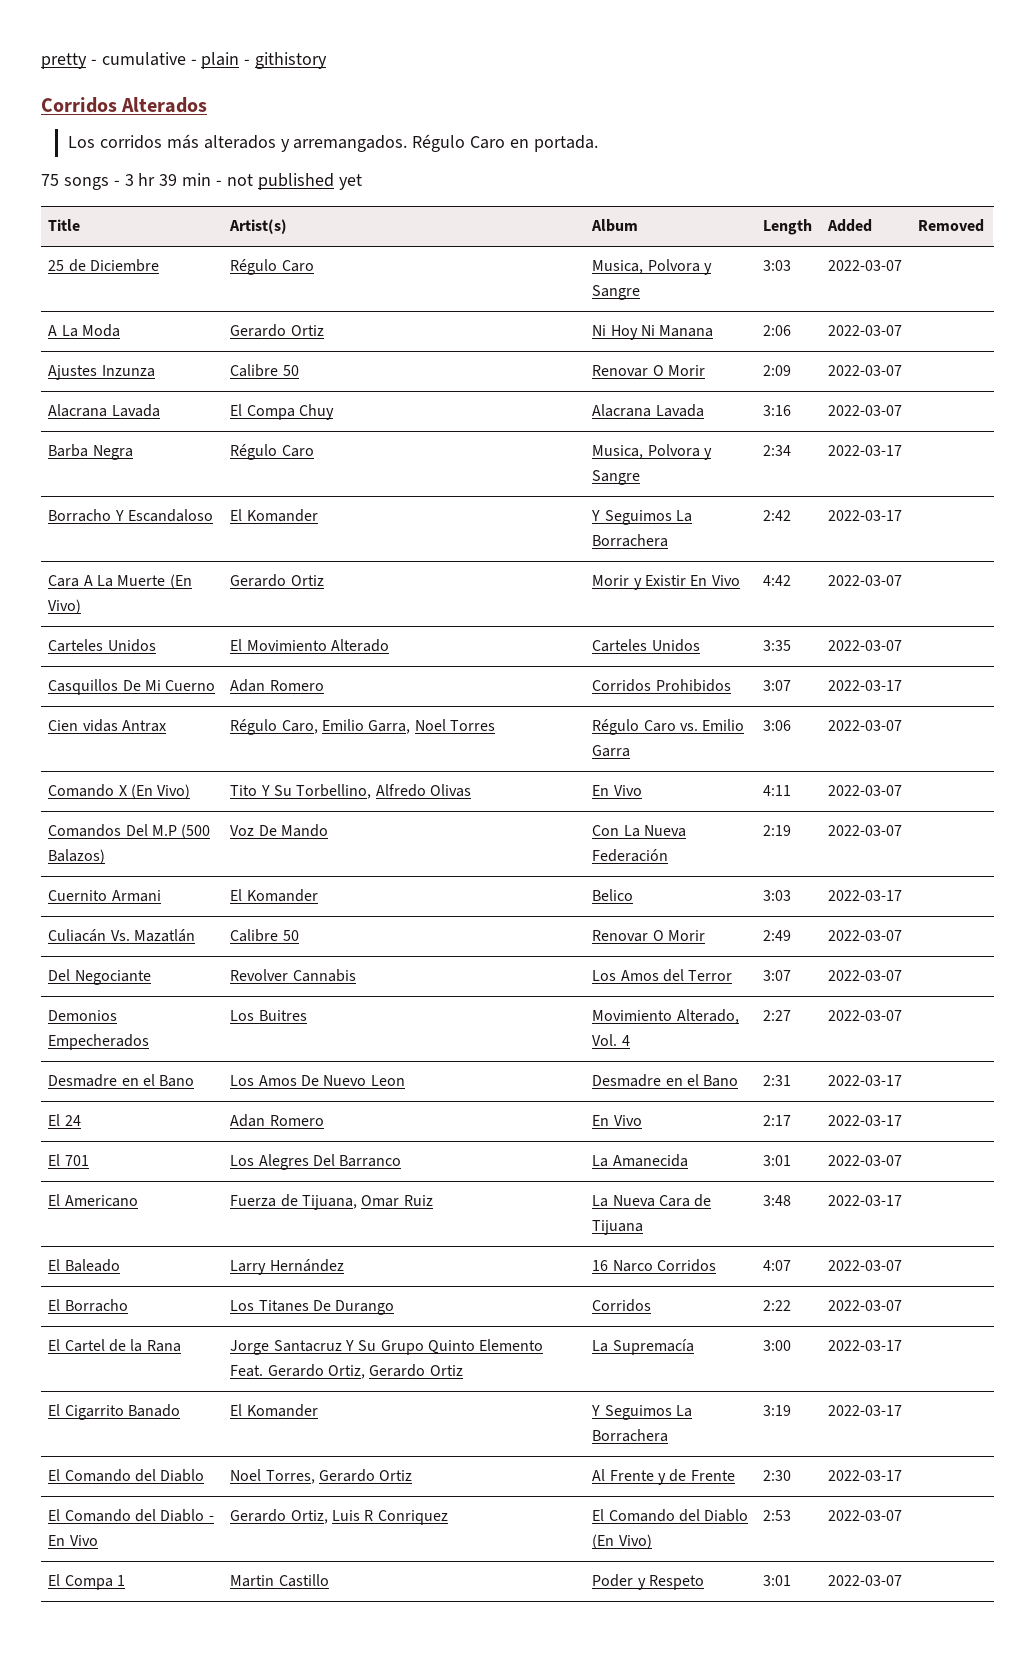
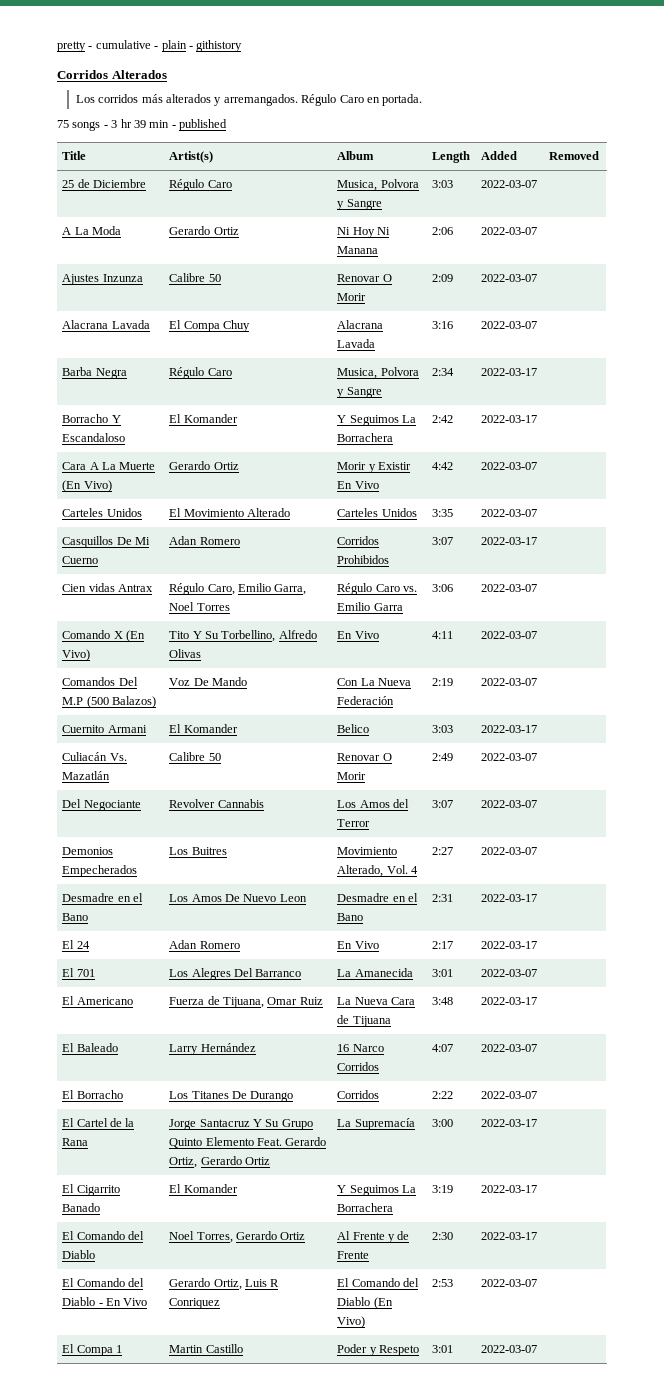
[226,174,253,186] not -> (176, 126) none
[338,174,362,190] yet -> (227, 125) none

